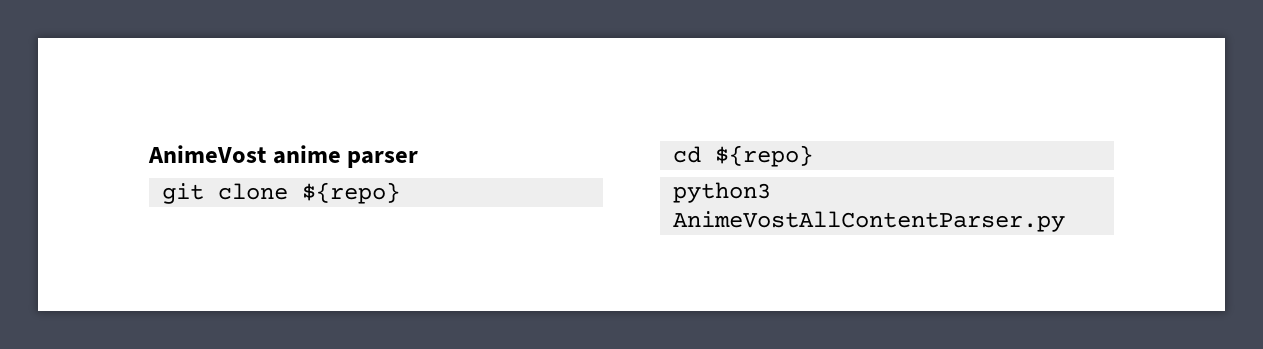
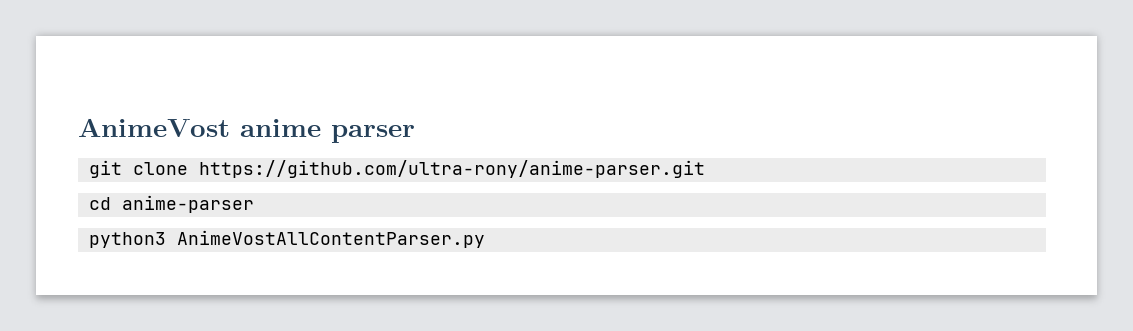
[301,182,400,204] ${repo} -> [199,160,706,178] https://github.com/ultra-rony/anime-parser.git
[714,145,813,167] ${repo} -> [122,195,255,213] anime-parser

